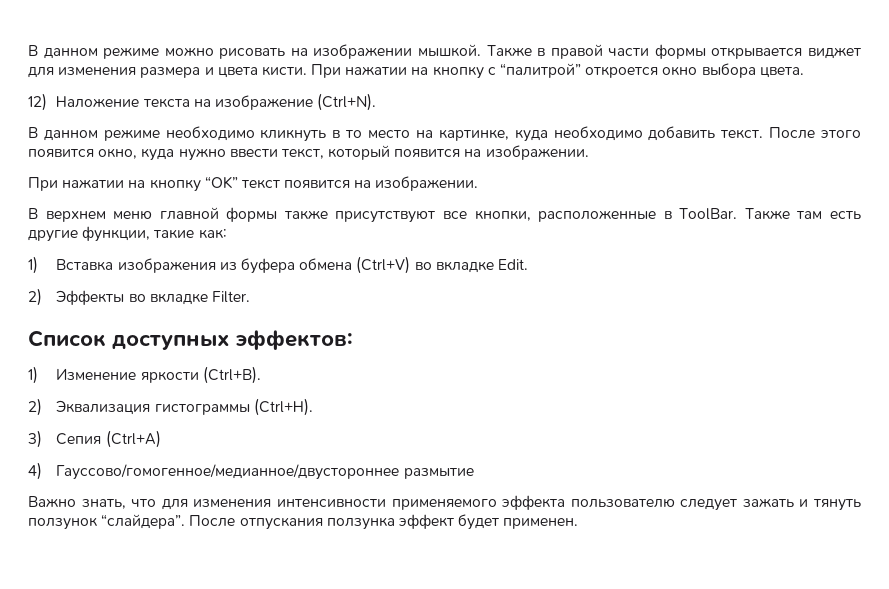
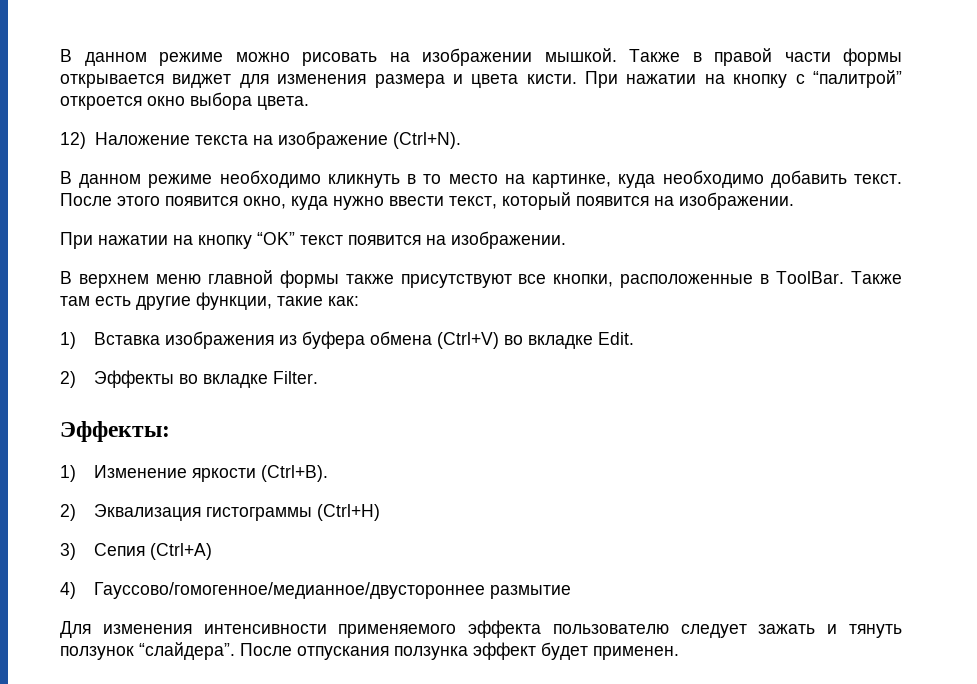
[28,330,353,350] Список доступных эффектов: -> [60,421,170,442] Эффекты:
[253,398,313,416] (Ctrl+H). -> [316,504,380,521] (Ctrl+H)
[28,496,188,510] Важно знать, что для -> [60,621,91,638] Для

